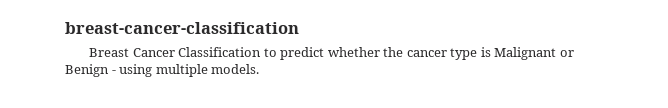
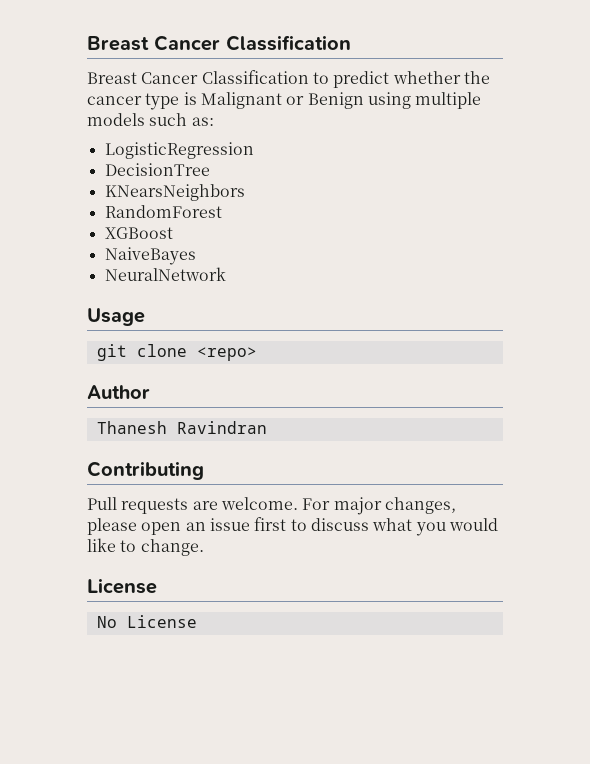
[65,22,299,34] breast-cancer-classification -> [87,35,351,51] Breast Cancer Classification
[111,70,116,74] - -> (364, 100) none
[211,64,260,74] models. -> [87,113,214,126] [104,142,254,159] [104,163,210,176] [104,184,245,201] [104,205,222,218] [104,227,173,239] [104,247,196,265] [104,267,226,281] [87,308,145,326] [96,344,257,361] [87,385,150,399] [96,421,267,434] [87,461,204,480] [87,497,456,515] [87,517,498,536] [87,538,204,556] [87,578,157,594] [96,615,197,628] models such as: // LogisticRegression // DecisionTree // KNearsNeighbors // RandomForest // XGBoost // NaiveBayes // NeuralNetwork // Usage // git clone <repo> // Author // Thanesh Ravindran // Contributing // Pull requests are welcome. For major changes, please open an issue first to discuss what you would like to change. // License // No License

